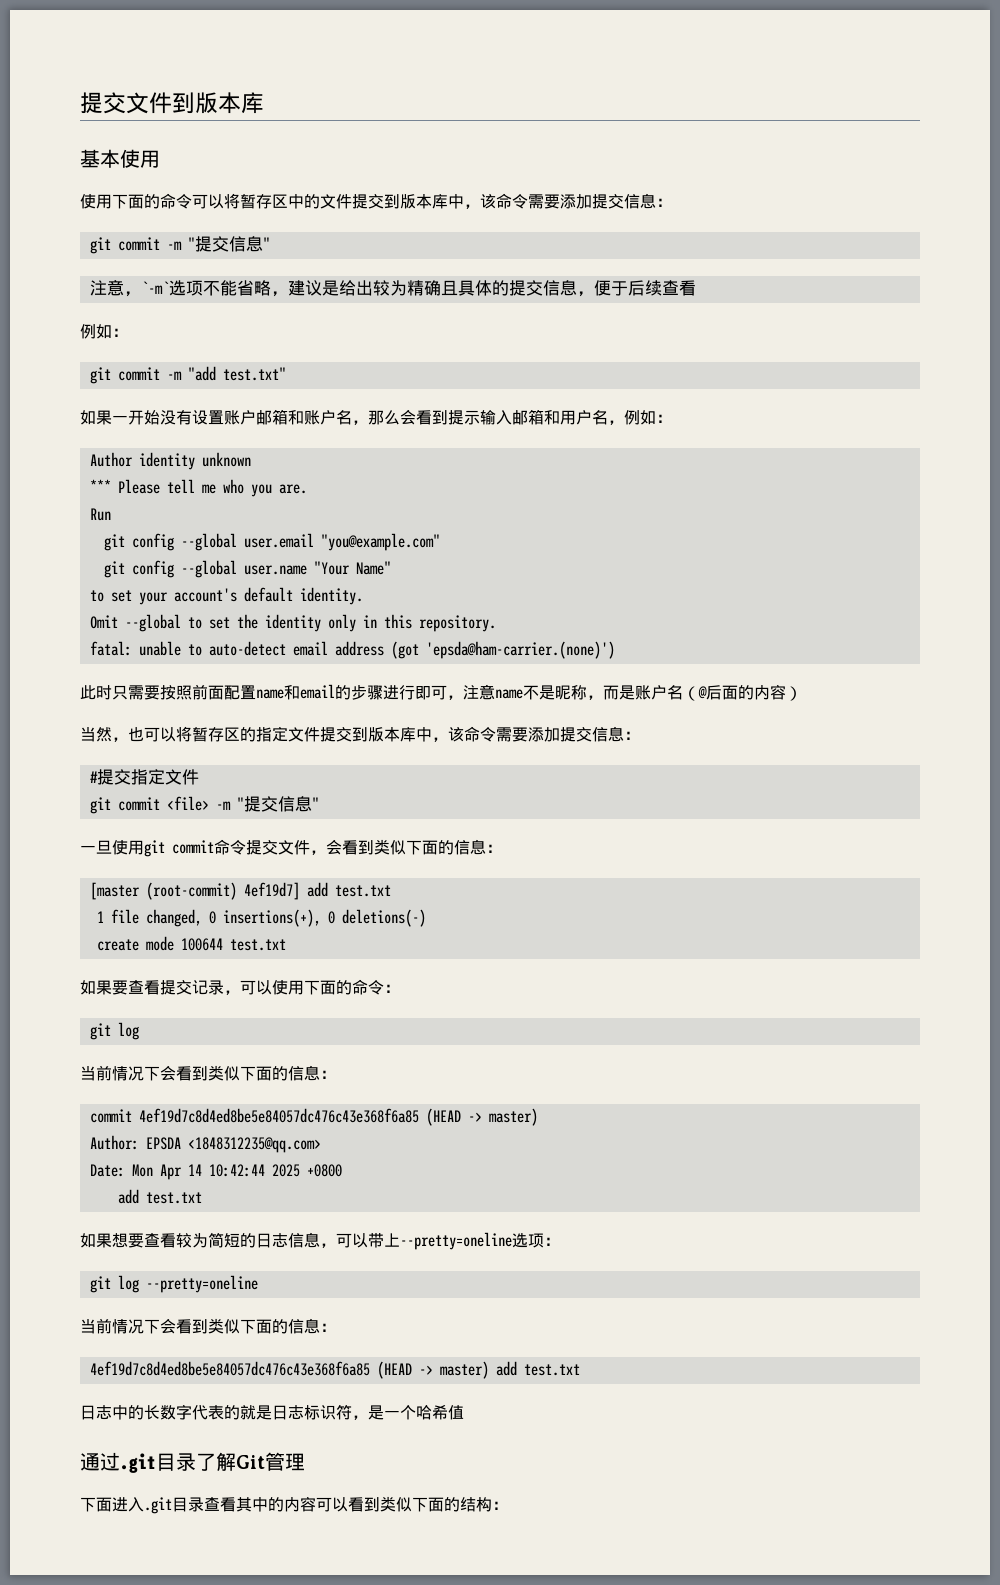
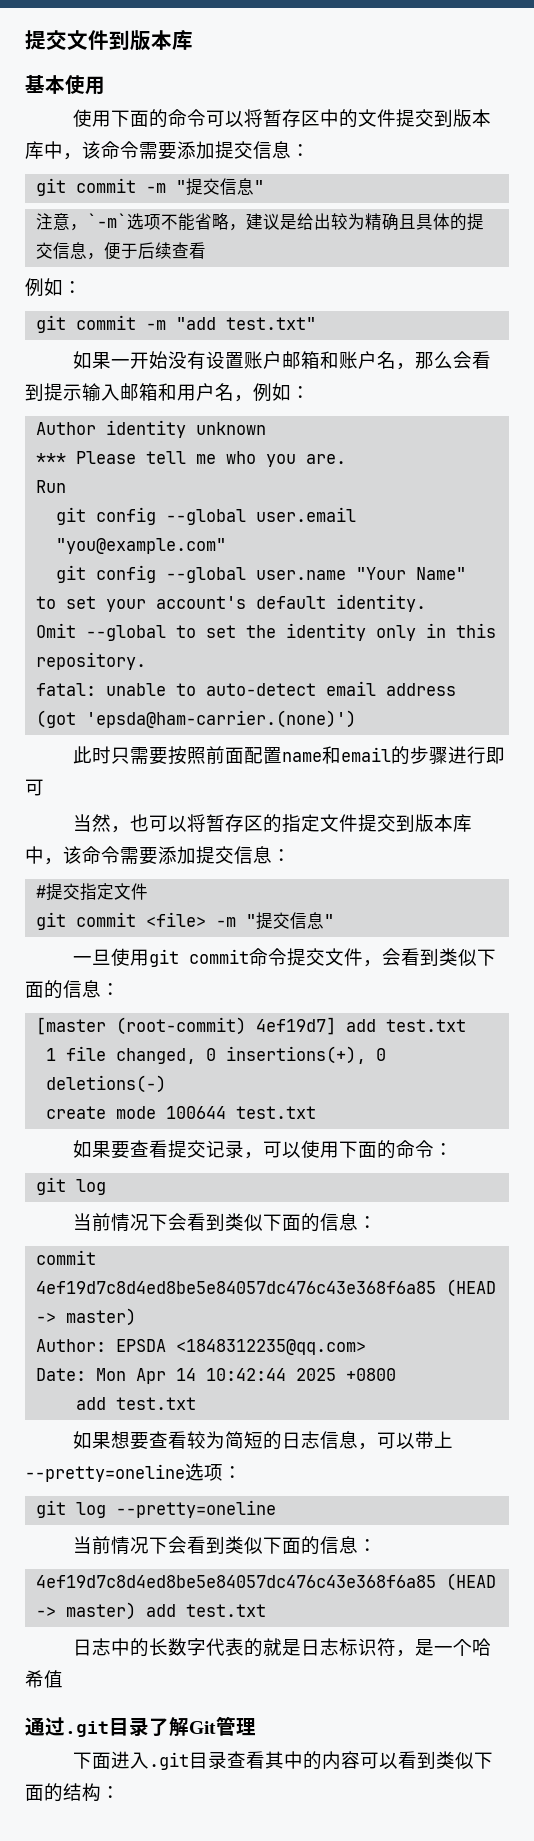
[447,684,802,701] ，注意name不是昵称，而是账户名（@后面的内容） -> (44, 787) none

